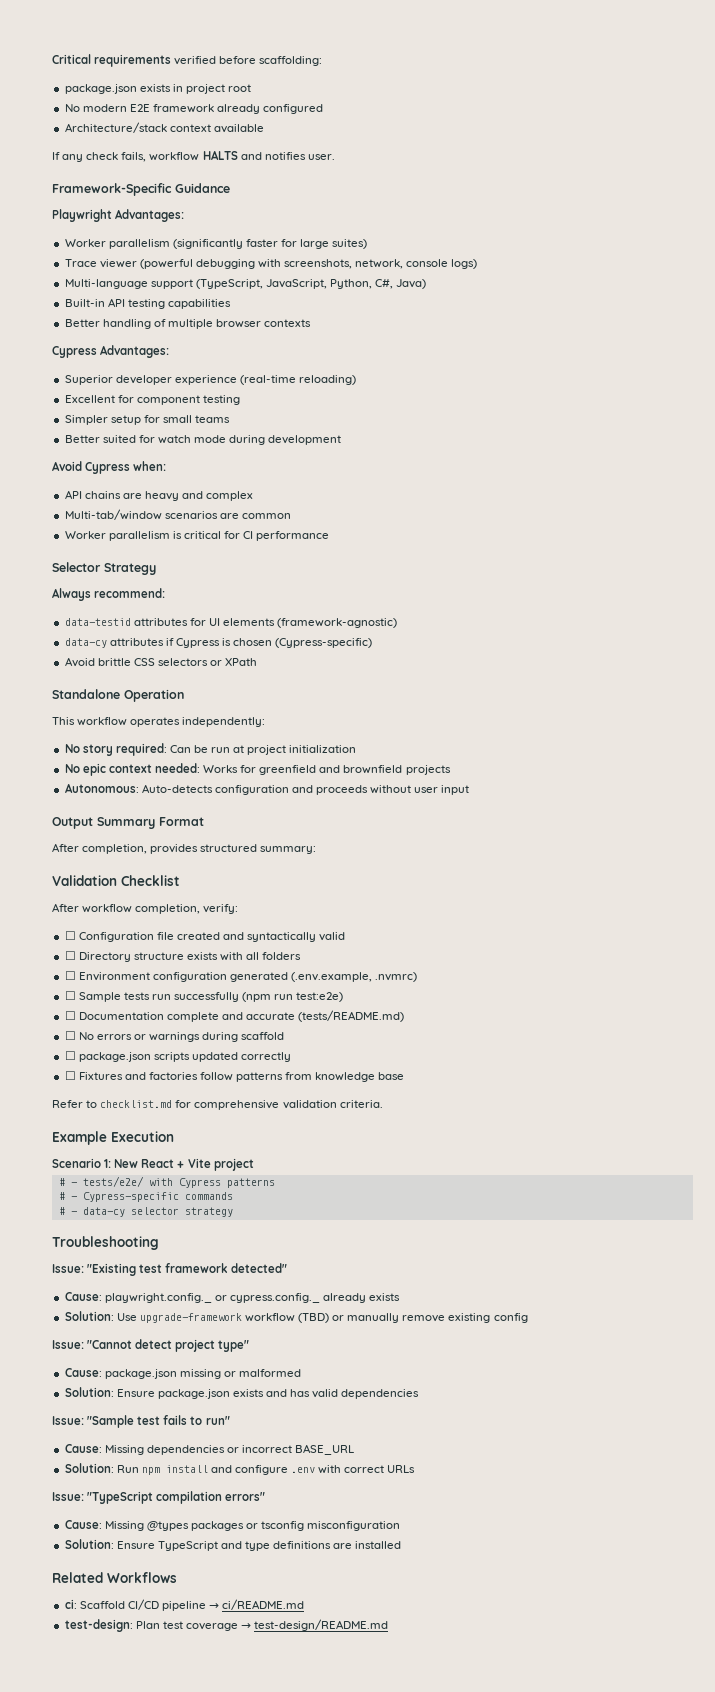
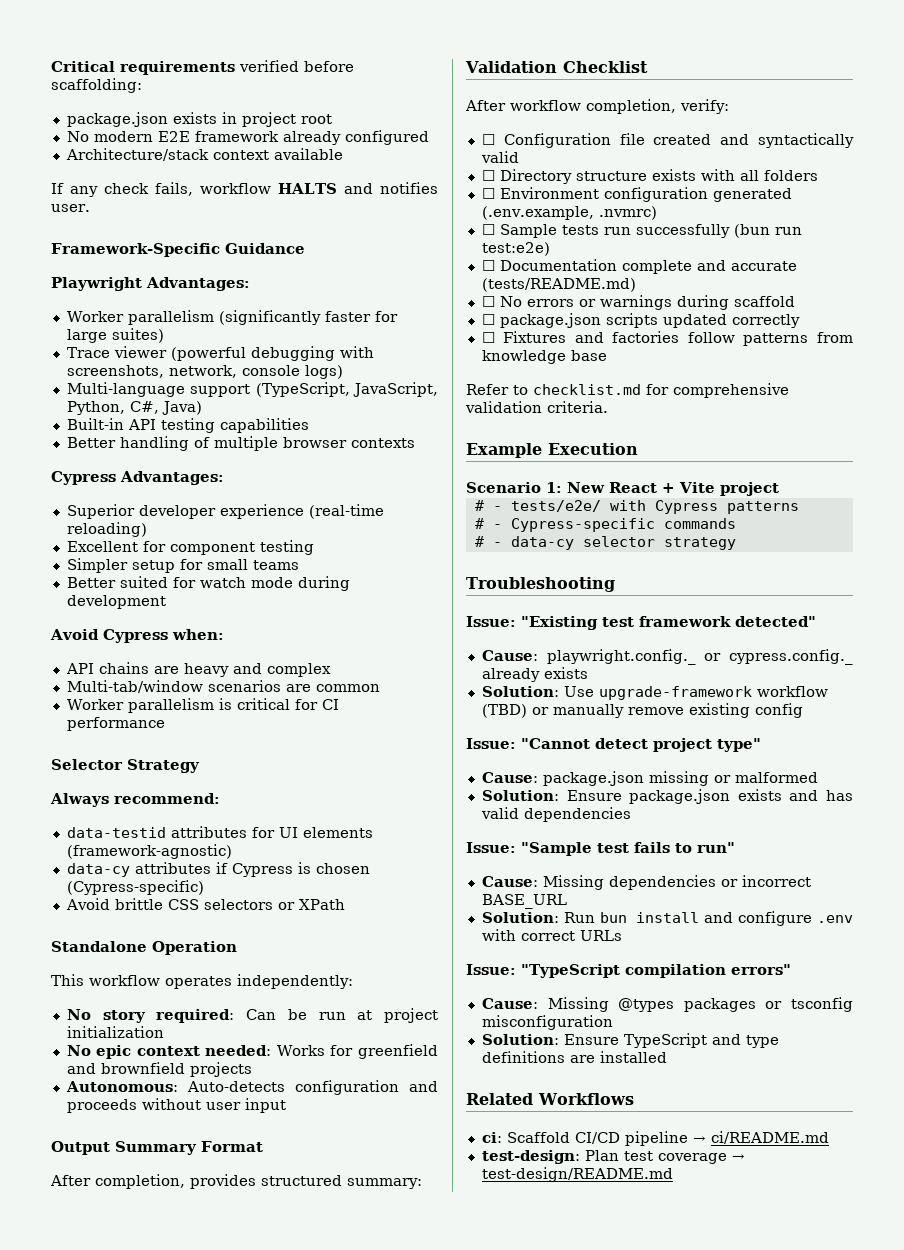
[242,992,272,1002] (npm -> [733,224,770,238] (bun
[141,1467,160,1475] npm -> [599,912,627,923] bun

